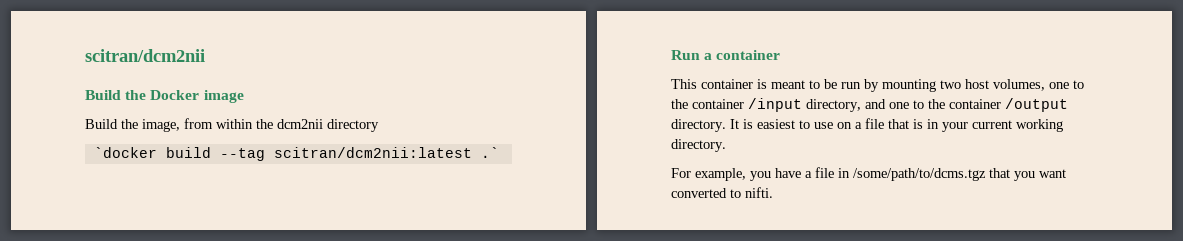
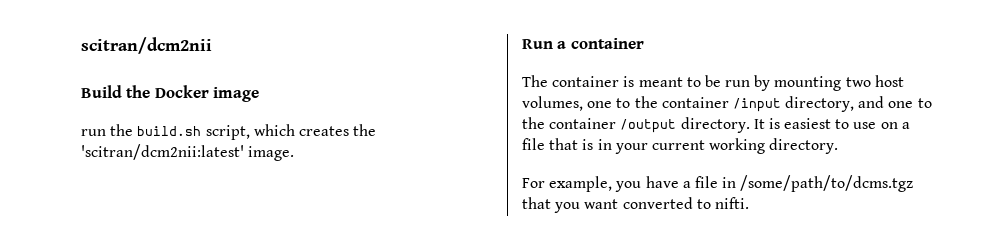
[85,118,379,132] [93,147,499,161] Build the image, from within the dcm2nii directory // `docker build --tag scitran/dcm2nii:latest .` -> [81,124,377,140] [81,144,295,161] run the build.sh script, which creates the 'scitran/dcm2nii:latest' image.
[671,79,697,89] This -> [522,75,548,87] The

